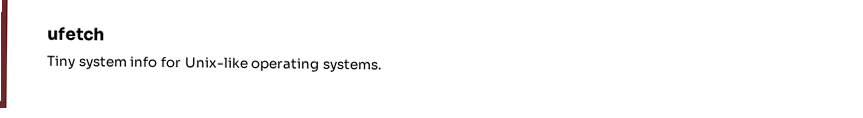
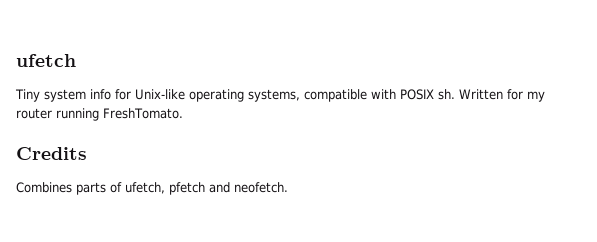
[321,58,382,73] systems. -> [248,89,545,102] [16,108,183,121] [16,147,87,160] [16,182,288,195] systems, compatible with POSIX sh. Written for my router running FreshTomato. // Credits // Combines parts of ufetch, pfetch and neofetch.

